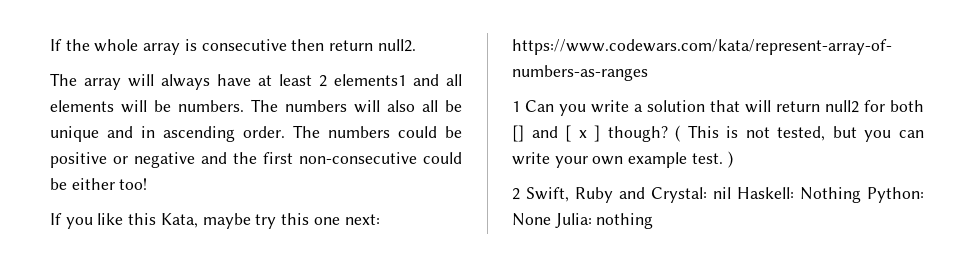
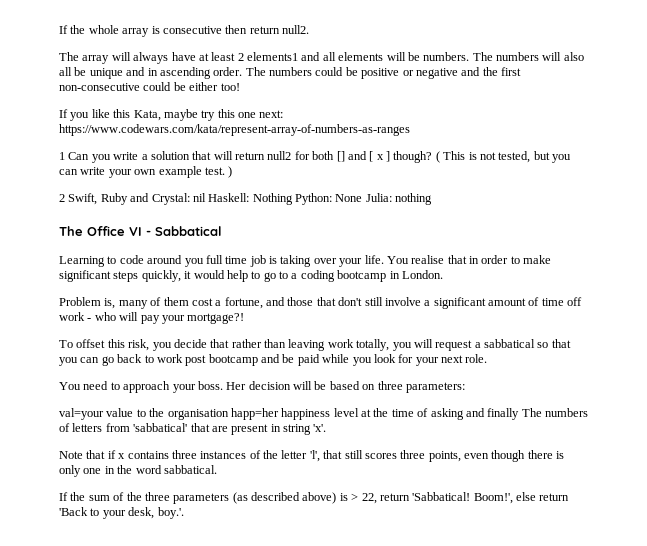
(654, 221) none -> [59,226,222,236] [59,255,552,267] [59,270,443,282] [59,297,583,309] [59,312,245,324] [59,339,571,351] [59,354,488,366] [59,381,465,393] [59,408,588,420] [59,423,327,435] [59,450,565,462] [59,465,217,477] [59,492,570,504] [59,507,184,519] // The Office VI - Sabbatical // Learning to code around you full time job is taking over your life. You realise that in order to make significant steps quickly, it would help to go to a coding bootcamp in London. // Problem is, many of them cost a fortune, and those that don't still involve a significant amount of time off work - who will pay your mortgage?! // To offset this risk, you decide that rather than leaving work totally, you will request a sabbatical so that you can go back to work post bootcamp and be paid while you look for your next role. // You need to approach your boss. Her decision will be based on three parameters: // val=your value to the organisation happ=her happiness level at the time of asking and finally The numbers of letters from 'sabbatical' that are present in string 'x'. // Note that if x contains three instances of the letter 'l', that still scores three points, even though there is only one in the word sabbatical. // If the sum of the three parameters (as described above) is > 22, return 'Sabbatical! Boom!', else return 'Back to your desk, boy.'.

